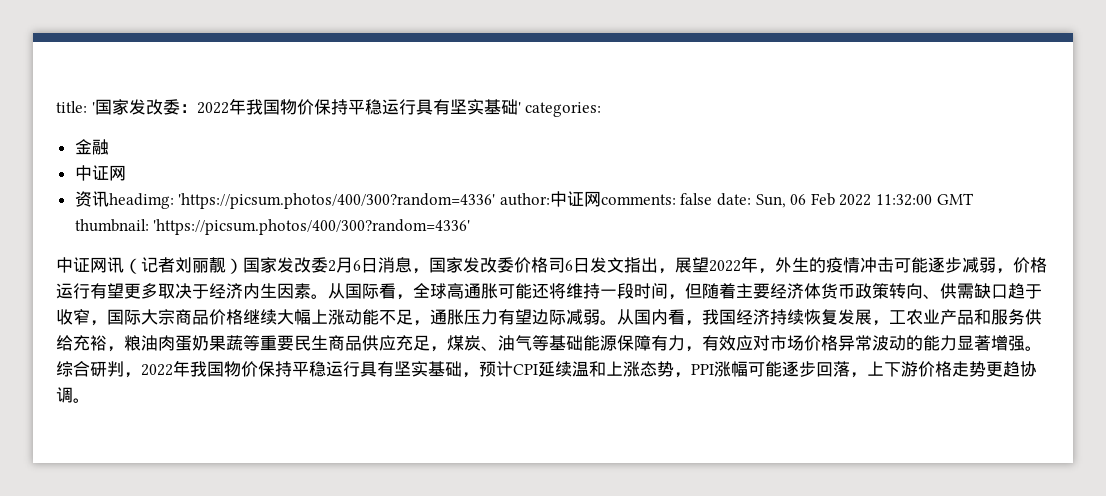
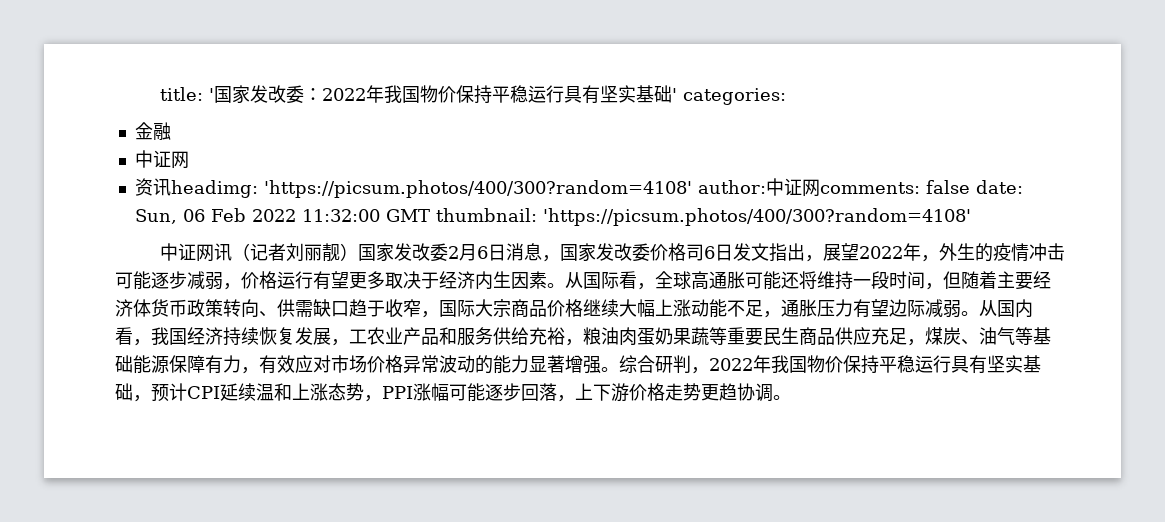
[178,193,496,209] 'https://picsum.photos/400/300?random=4336' -> [263,180,692,198] 'https://picsum.photos/400/300?random=4108'
[153,219,471,235] 'https://picsum.photos/400/300?random=4336' -> [542,208,971,226] 'https://picsum.photos/400/300?random=4108'

